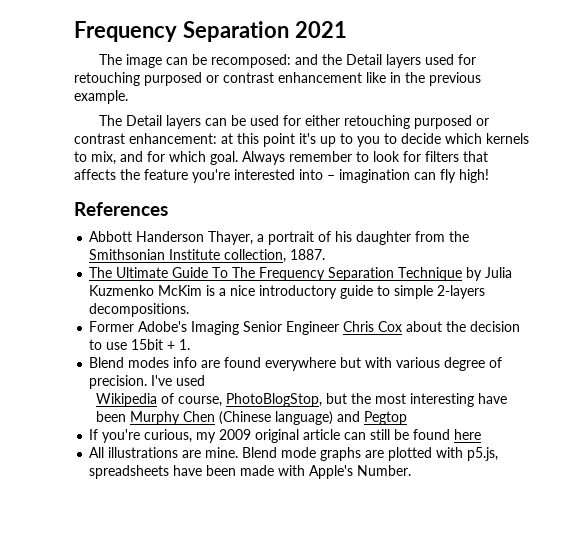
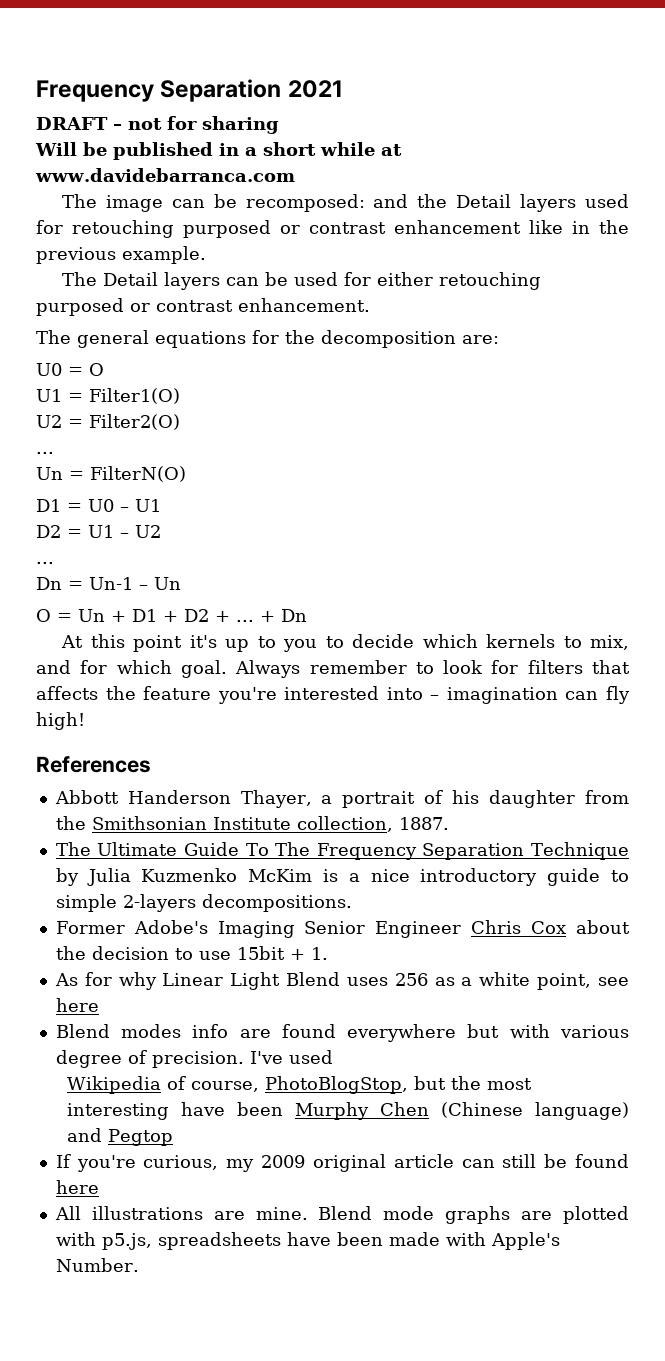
(347, 29) none -> [36,116,279,134] [35,142,402,160] [35,168,295,182] // DRAFT – not for sharing // Will be published in a short while at www.davidebarranca.com
[129,133,233,144] enhancement: at -> [238,298,370,312] [36,330,499,348] [36,363,104,376] [36,388,180,404] [36,414,180,430] [36,452,54,454] [36,466,186,482] [36,499,161,512] [36,525,161,538] [36,562,54,564] [36,577,181,590] [36,609,307,622] [61,635,84,648] enhancement. // The general equations for the decomposition are: // U0 = O // U1 = Filter1(O) // U2 = Filter2(O) // ... // Un = FilterN(O) // D1 = U0 – U1 // D2 = U1 – U2 // ... // Dn = Un-1 – Un // O = Un + D1 + D2 + ... + Dn // At
(191, 344) none -> [54,972,630,990] [55,998,99,1012] // As for why Linear Light Blend uses 256 as a white point, see here

